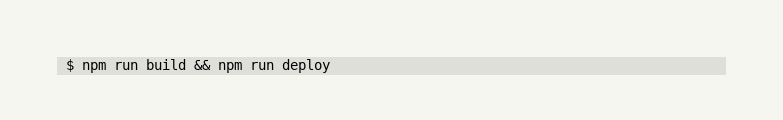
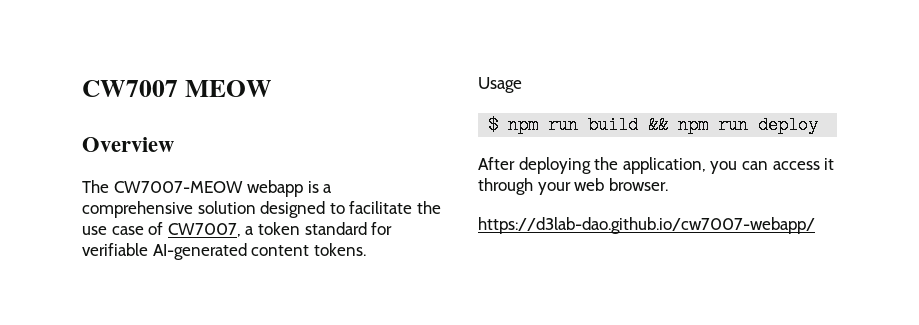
(66, 65) none -> [82,80,272,97] [82,137,174,152] [82,180,333,197] [82,201,441,218] [82,222,393,237] [82,243,366,260] [478,77,522,93] CW7007 MEOW // Overview // The CW7007-MEOW webapp is a comprehensive solution designed to facilitate the use case of CW7007, a token standard for verifiable AI-generated content tokens. // Usage //
(331, 66) none -> [478,157,835,174] [478,178,668,195] [478,217,815,234] // After deploying the application, you can access it through your web browser. // https://d3lab-dao.github.io/cw7007-webapp/

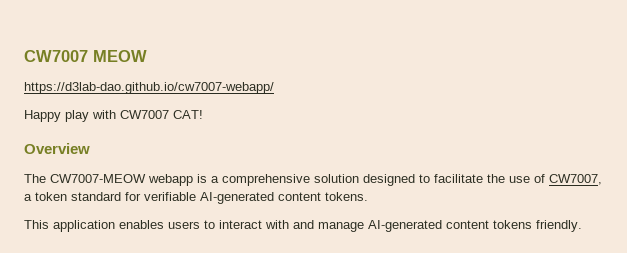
(272, 88) none -> [24,82,274,94] [24,110,203,122] // https://d3lab-dao.github.io/cw7007-webapp/ // Happy play with CW7007 CAT!
[111,226,144,235] case -> (530, 179) none
[478,77,522,93] [488,116,819,134] [478,157,835,174] [478,178,668,195] [478,217,815,234] Usage // $ npm run build && npm run deploy // After deploying the application, you can access it through your web browser. // https://d3lab-dao.github.io/cw7007-webapp/ -> [24,220,582,232] This application enables users to interact with and manage AI-generated content tokens friendly.

